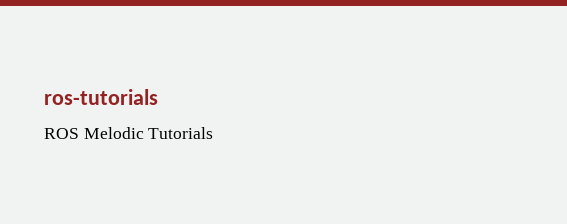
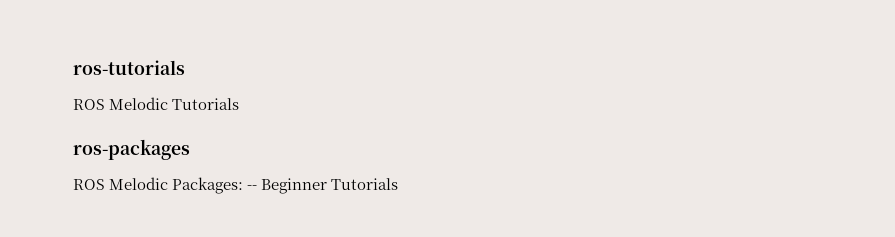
(214, 133) none -> [73,139,190,160] [73,177,399,194] // ros-packages // ROS Melodic Packages: -- Beginner Tutorials

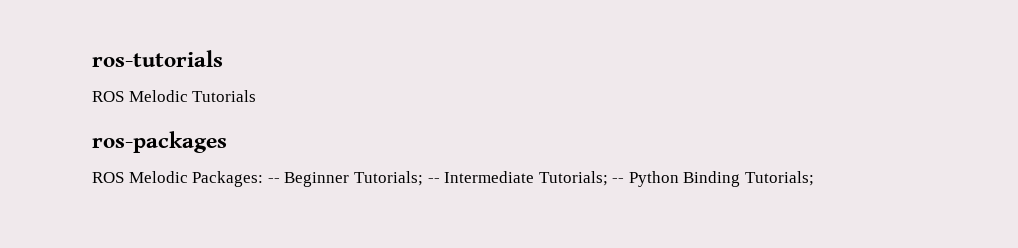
[331,178,399,190] Tutorials -> [353,171,815,187] Tutorials; -- Intermediate Tutorials; -- Python Binding Tutorials;

